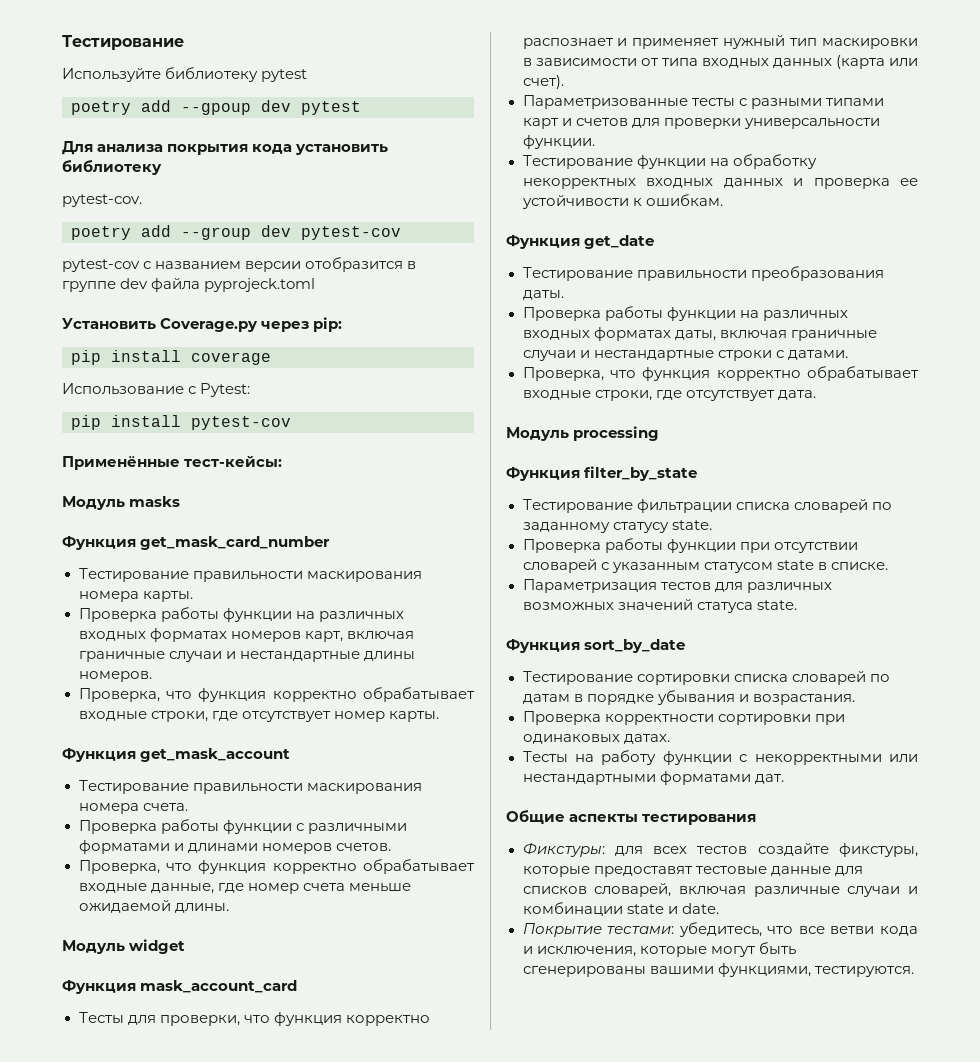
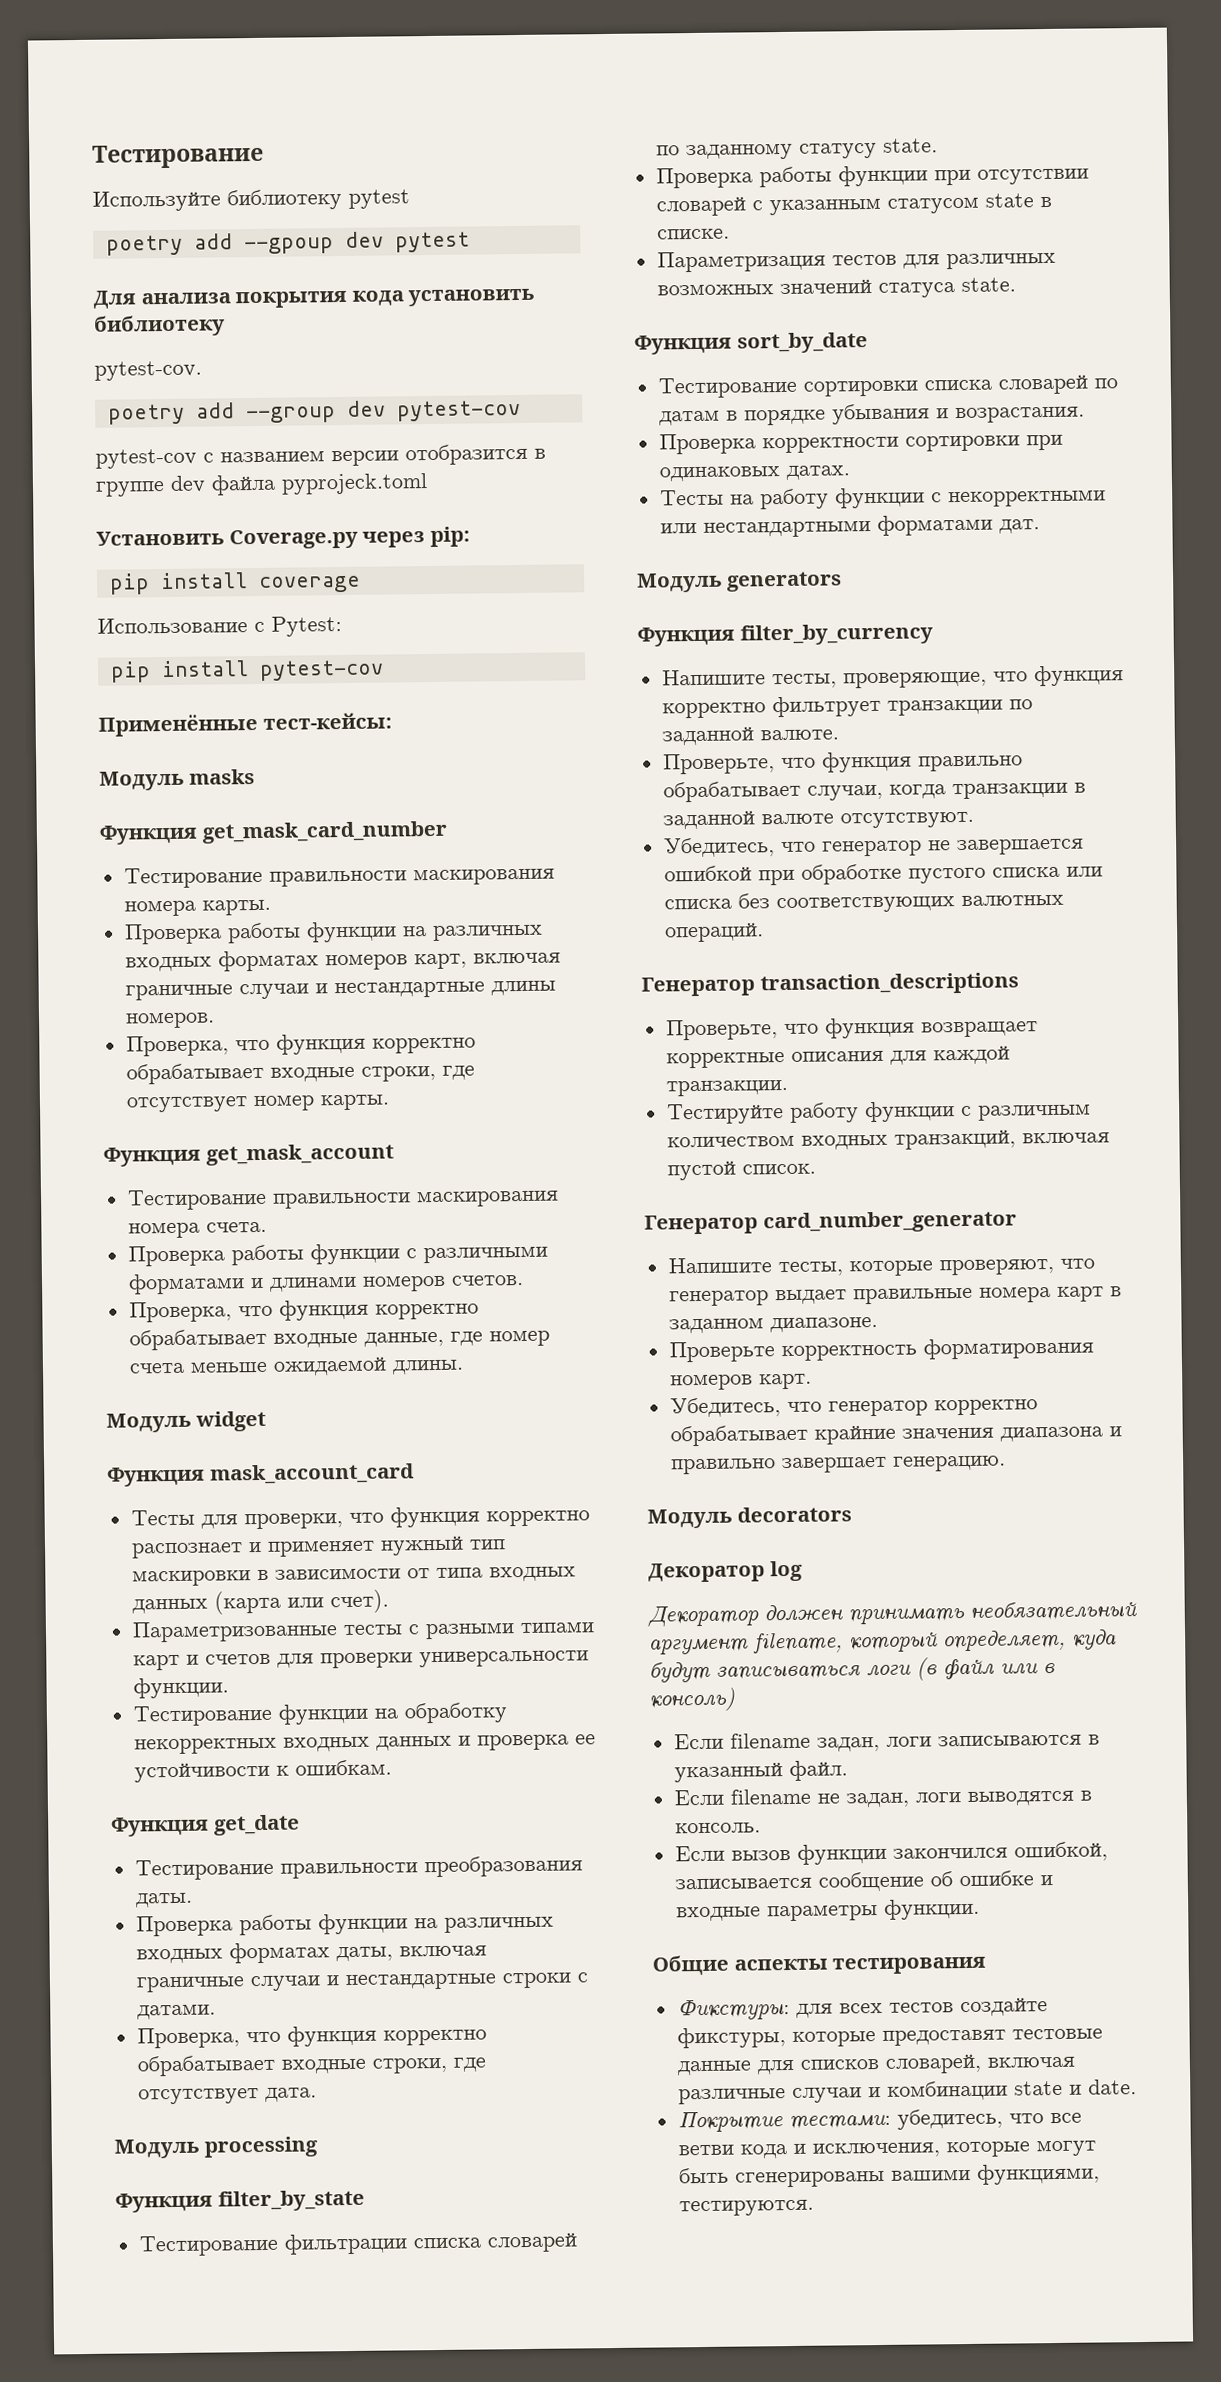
(784, 779) none -> [636,571,842,593] [637,623,933,647] [661,665,1124,689] [661,695,1033,719] [661,726,839,746] [662,751,1023,775] [662,780,1086,803] [662,810,974,830] [663,837,1084,858] [663,863,1103,886] [663,893,1064,914] [663,922,764,943] [641,972,1019,997] [665,1017,1038,1041] [665,1045,1010,1069] [665,1079,788,1097] [666,1101,1091,1125] [666,1129,1110,1150] [666,1160,816,1181] [644,1210,1017,1235] [667,1257,1095,1277] [668,1286,1122,1307] [668,1316,878,1334] [668,1337,1094,1363] [669,1373,812,1391] [669,1397,1038,1418] [669,1424,1122,1447] [670,1455,1006,1475] [647,1506,852,1529] [648,1560,803,1583] [647,1601,1137,1628] [649,1629,1117,1656] [649,1657,1055,1683] [649,1687,735,1712] [673,1732,1100,1752] [673,1760,848,1783] [673,1788,1092,1808] [674,1822,761,1834] [674,1841,1108,1865] [674,1870,1053,1892] [675,1898,980,1922] // Модуль generators // Функция filter_by_currency // Напишите тесты, проверяющие, что функция корректно фильтрует транзакции по заданной валюте. // Проверьте, что функция правильно обрабатывает случаи, когда транзакции в заданной валюте отсутствуют. // Убедитесь, что генератор не завершается ошибкой при обработке пустого списка или списка без соответствующих валютных операций. // Генератор transaction_descriptions // Проверьте, что функция возвращает корректные описания для каждой транзакции. // Тестируйте работу функции с различным количеством входных транзакций, включая пустой список. // Генератор card_number_generator // Напишите тесты, которые проверяют, что генератор выдает правильные номера карт в заданном диапазоне. // Проверьте корректность форматирования номеров карт. // Убедитесь, что генератор корректно обрабатывает крайние значения диапазона и правильно завершает генерацию. // Модуль decorators // Декоратор log // Декоратор должен принимать необязательный аргумент filename, который определяет, куда будут записываться логи (в файл или в консоль) // Если filename задан, логи записываются в указанный файл. // Если filename не задан, логи выводятся в консоль. // Если вызов функции закончился ошибкой, записывается сообщение об ошибке и входные параметры функции.

